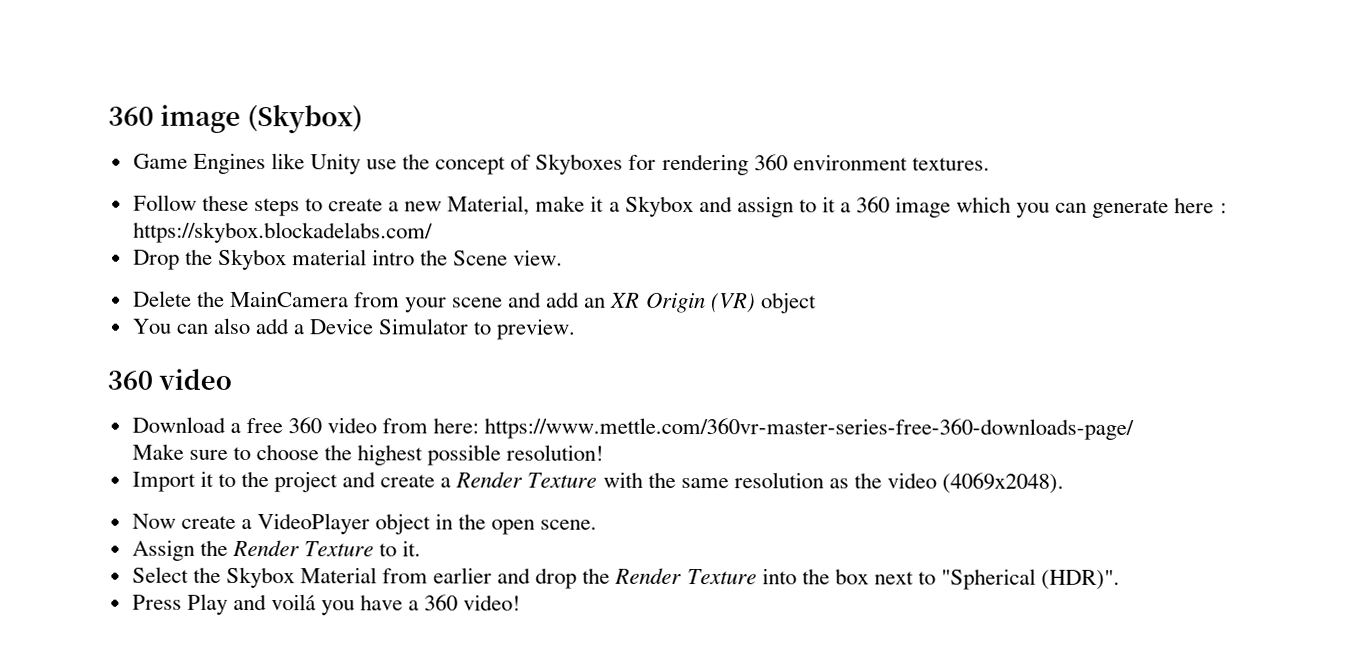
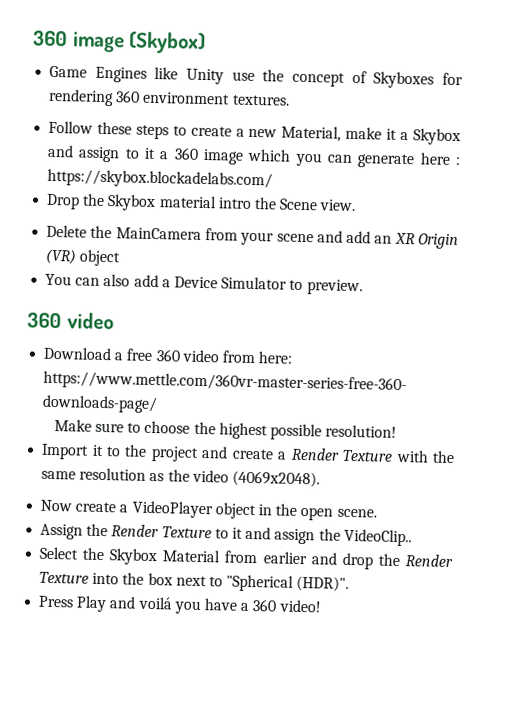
[402,540,422,557] it. -> [231,526,412,547] it and assign the VideoClip..

